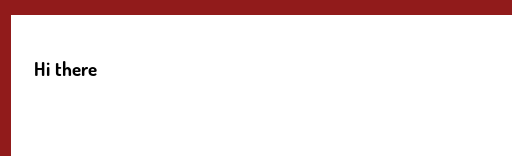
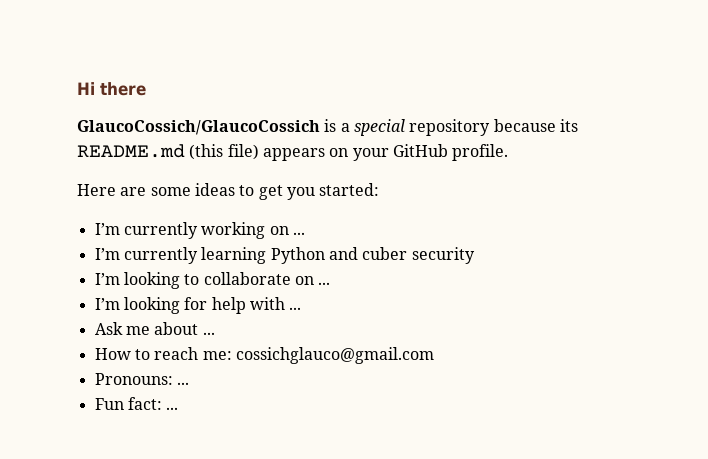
(98, 68) none -> [77,119,578,136] [77,144,509,161] [77,183,380,200] [94,222,305,239] [94,247,475,264] [94,272,331,289] [94,297,302,314] [94,322,215,335] [94,347,434,364] [94,373,189,385] [94,397,179,410] // GlaucoCossich/GlaucoCossich is a special repository because its README.md (this file) appears on your GitHub profile. // Here are some ideas to get you started: // I’m currently working on ... // I’m currently learning Python and cuber security // I’m looking to collaborate on ... // I’m looking for help with ... // Ask me about ... // How to reach me: cossichglauco@gmail.com // Pronouns: ... // Fun fact: ...

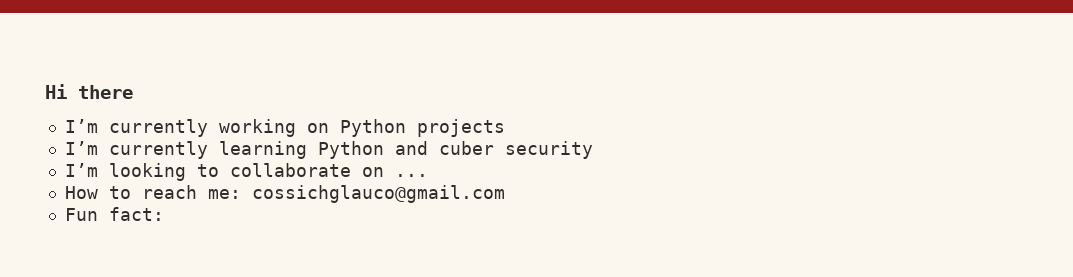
[77,119,578,136] [77,144,509,161] [77,183,380,200] // GlaucoCossich/GlaucoCossich is a special repository because its README.md (this file) appears on your GitHub profile. // Here are some ideas to get you started: -> (133, 92) none
[292,232,305,235] ... -> [339,119,505,137] Python projects
[94,297,302,314] [94,322,215,335] // I’m looking for help with ... // Ask me about ... -> (428, 175) none
[94,373,189,385] // Pronouns: ... -> (505, 194) none
[166,407,179,410] ... -> (164, 214) none

